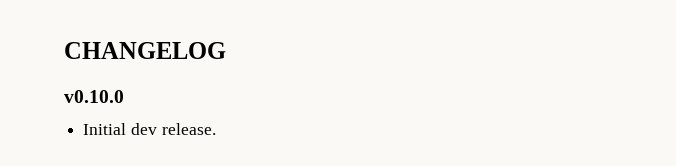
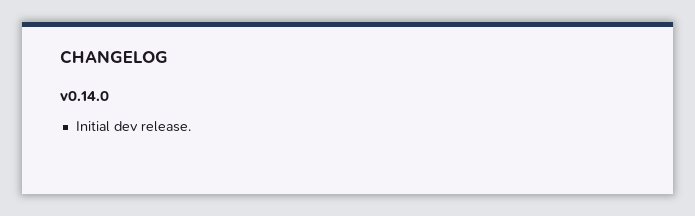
[64,90,124,103] v0.10.0 -> [60,91,109,101] v0.14.0

